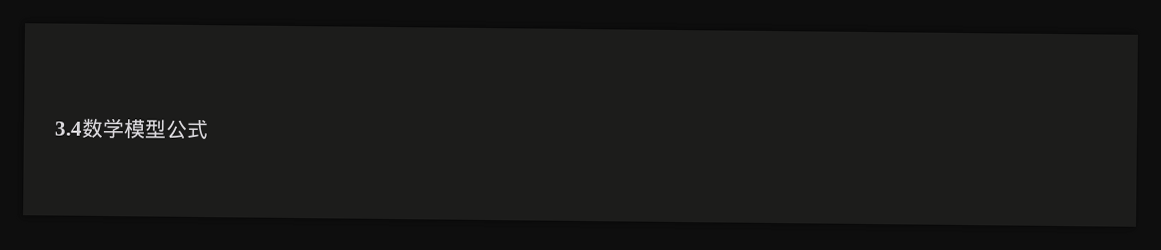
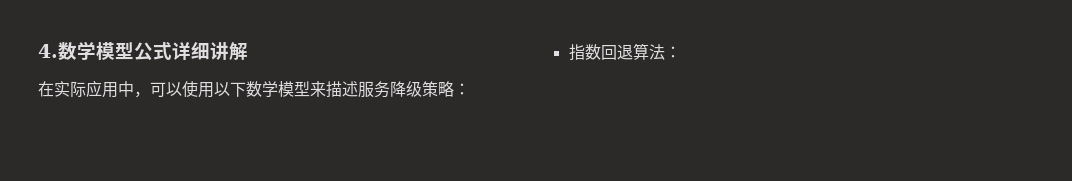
[54,121,83,136] 3.4 -> [38,44,58,58] 4.
(209, 129) none -> [172,42,248,60] [38,80,470,98] [568,43,681,61] 详细讲解 // 在实际应用中，可以使用以下数学模型来描述服务降级策略： // 指数回退算法：

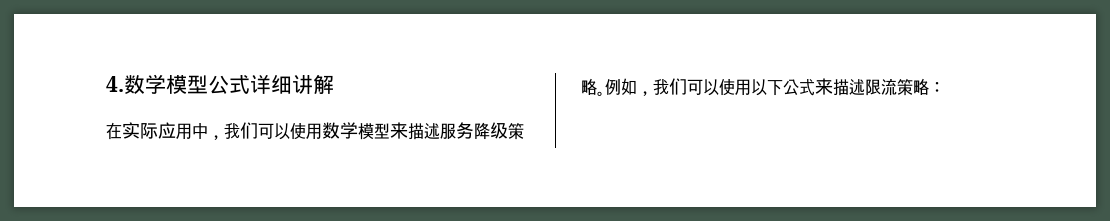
[150,81,246,98] 可以使用以下 -> [224,122,322,140] 我们可以使用
[454,83,470,95] [568,43,665,61] ： // 指数回退算法 -> [597,78,929,96] 。例如，我们可以使用以下公式来描述限流策略

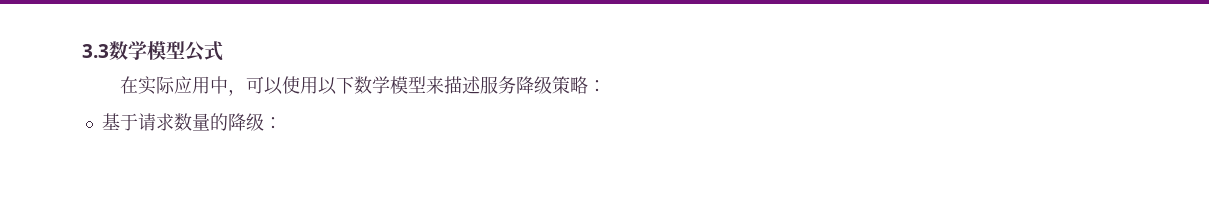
[106,76,124,92] 4. -> [82,44,109,58] 3.3
[250,74,334,94] 详细讲解 -> (223, 51) none
[224,122,322,140] 我们可以使用 -> [245,76,354,95] 可以使用以下
[597,78,929,96] 。例如，我们可以使用以下公式来描述限流策略 -> [587,80,606,92] [101,113,264,131] ： // 基于请求数量的降级

